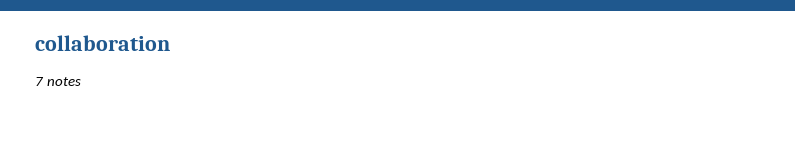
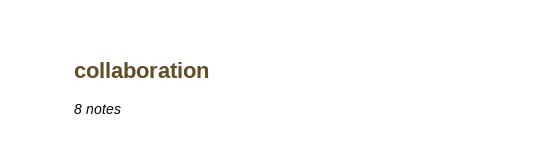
[35,77,44,86] 7 -> [74,104,82,114] 8

